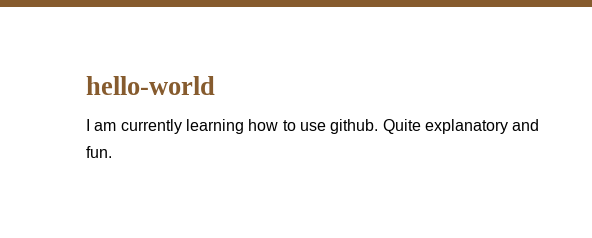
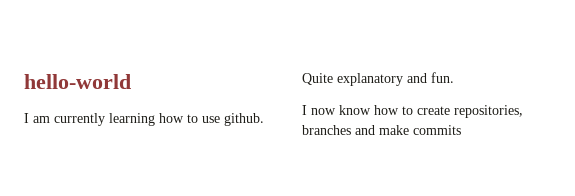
(112, 152) none -> [302,105,523,118] [302,125,461,135] // I now know how to create repositories, branches and make commits

